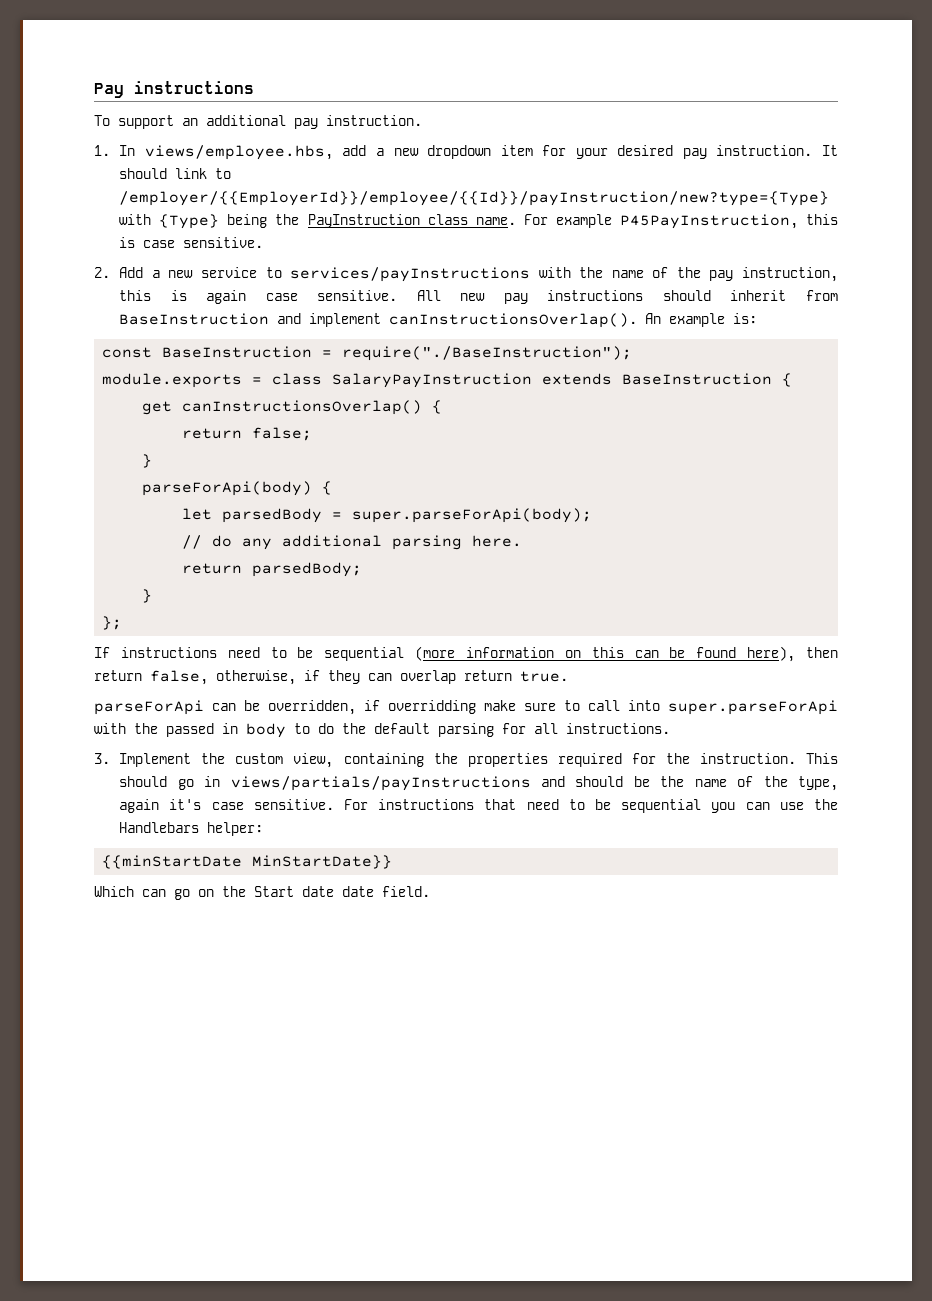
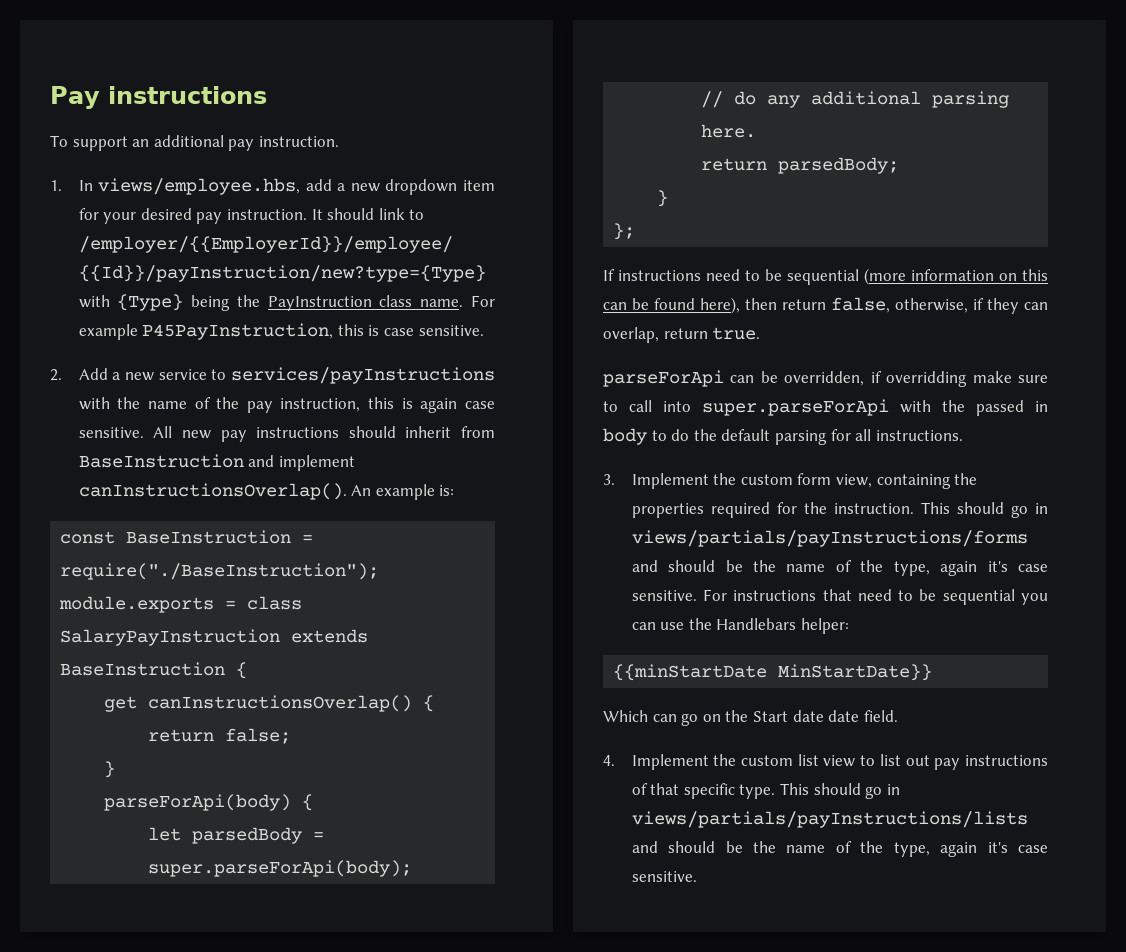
[400,670,456,684] overlap -> [603,327,659,343] overlap,
(284, 758) none -> [797,473,832,485] form
[230,776,531,791] views/partials/payInstructions -> [631,530,1028,547] views/partials/payInstructions/forms
(430, 891) none -> [603,754,1048,770] [631,783,900,799] [631,811,1028,828] [631,841,1048,857] [631,871,697,882] // 4. Implement the custom list view to list out pay instructions of that specific type. This should go in views/partials/payInstructions/lists and should be the name of the type, again it's case sensitive.

